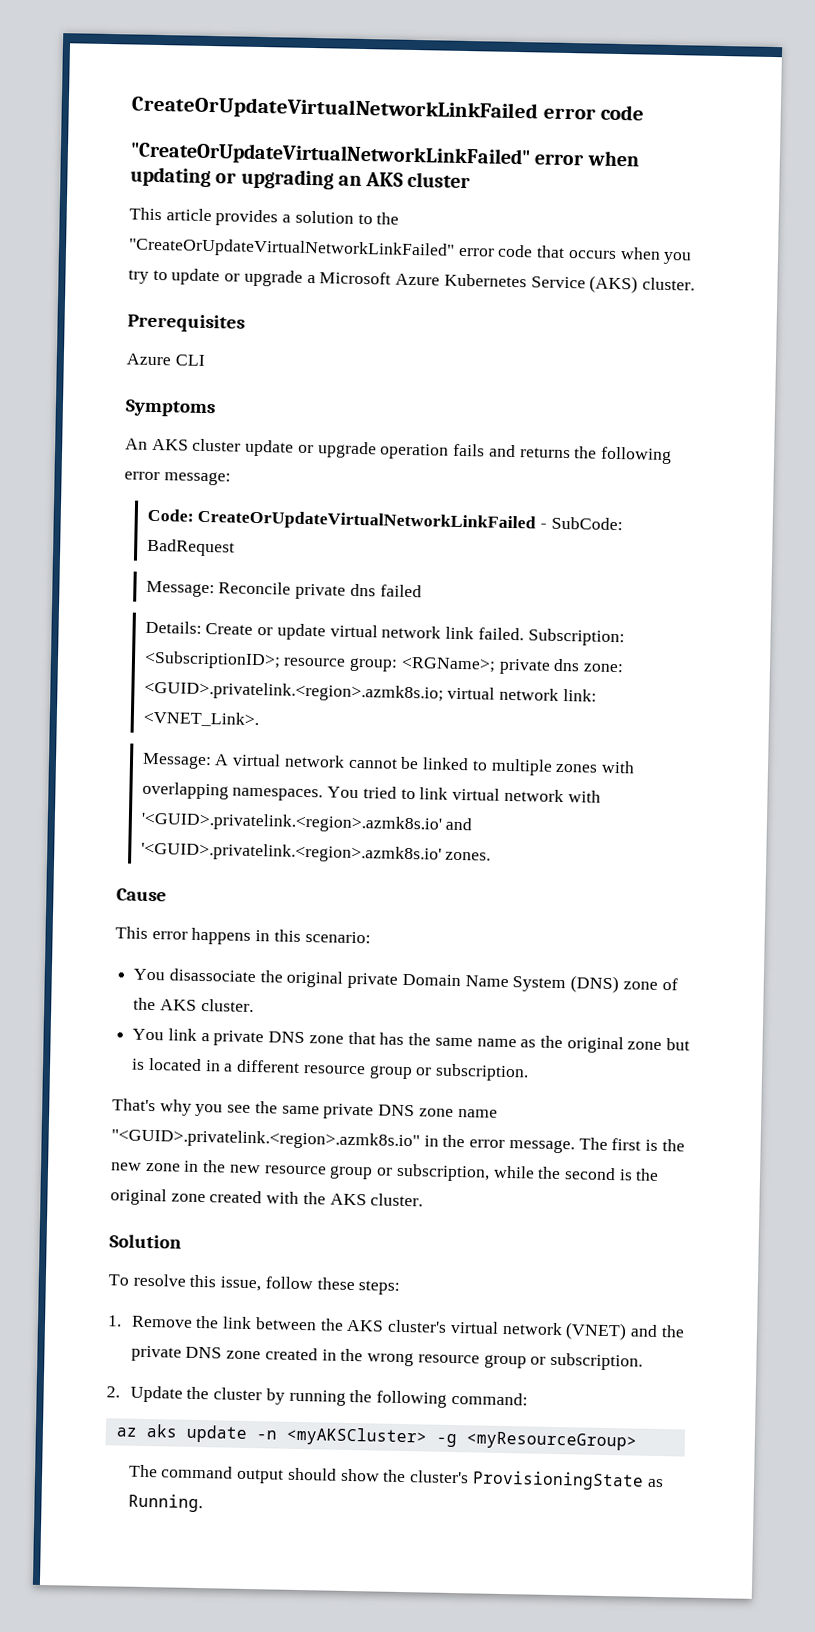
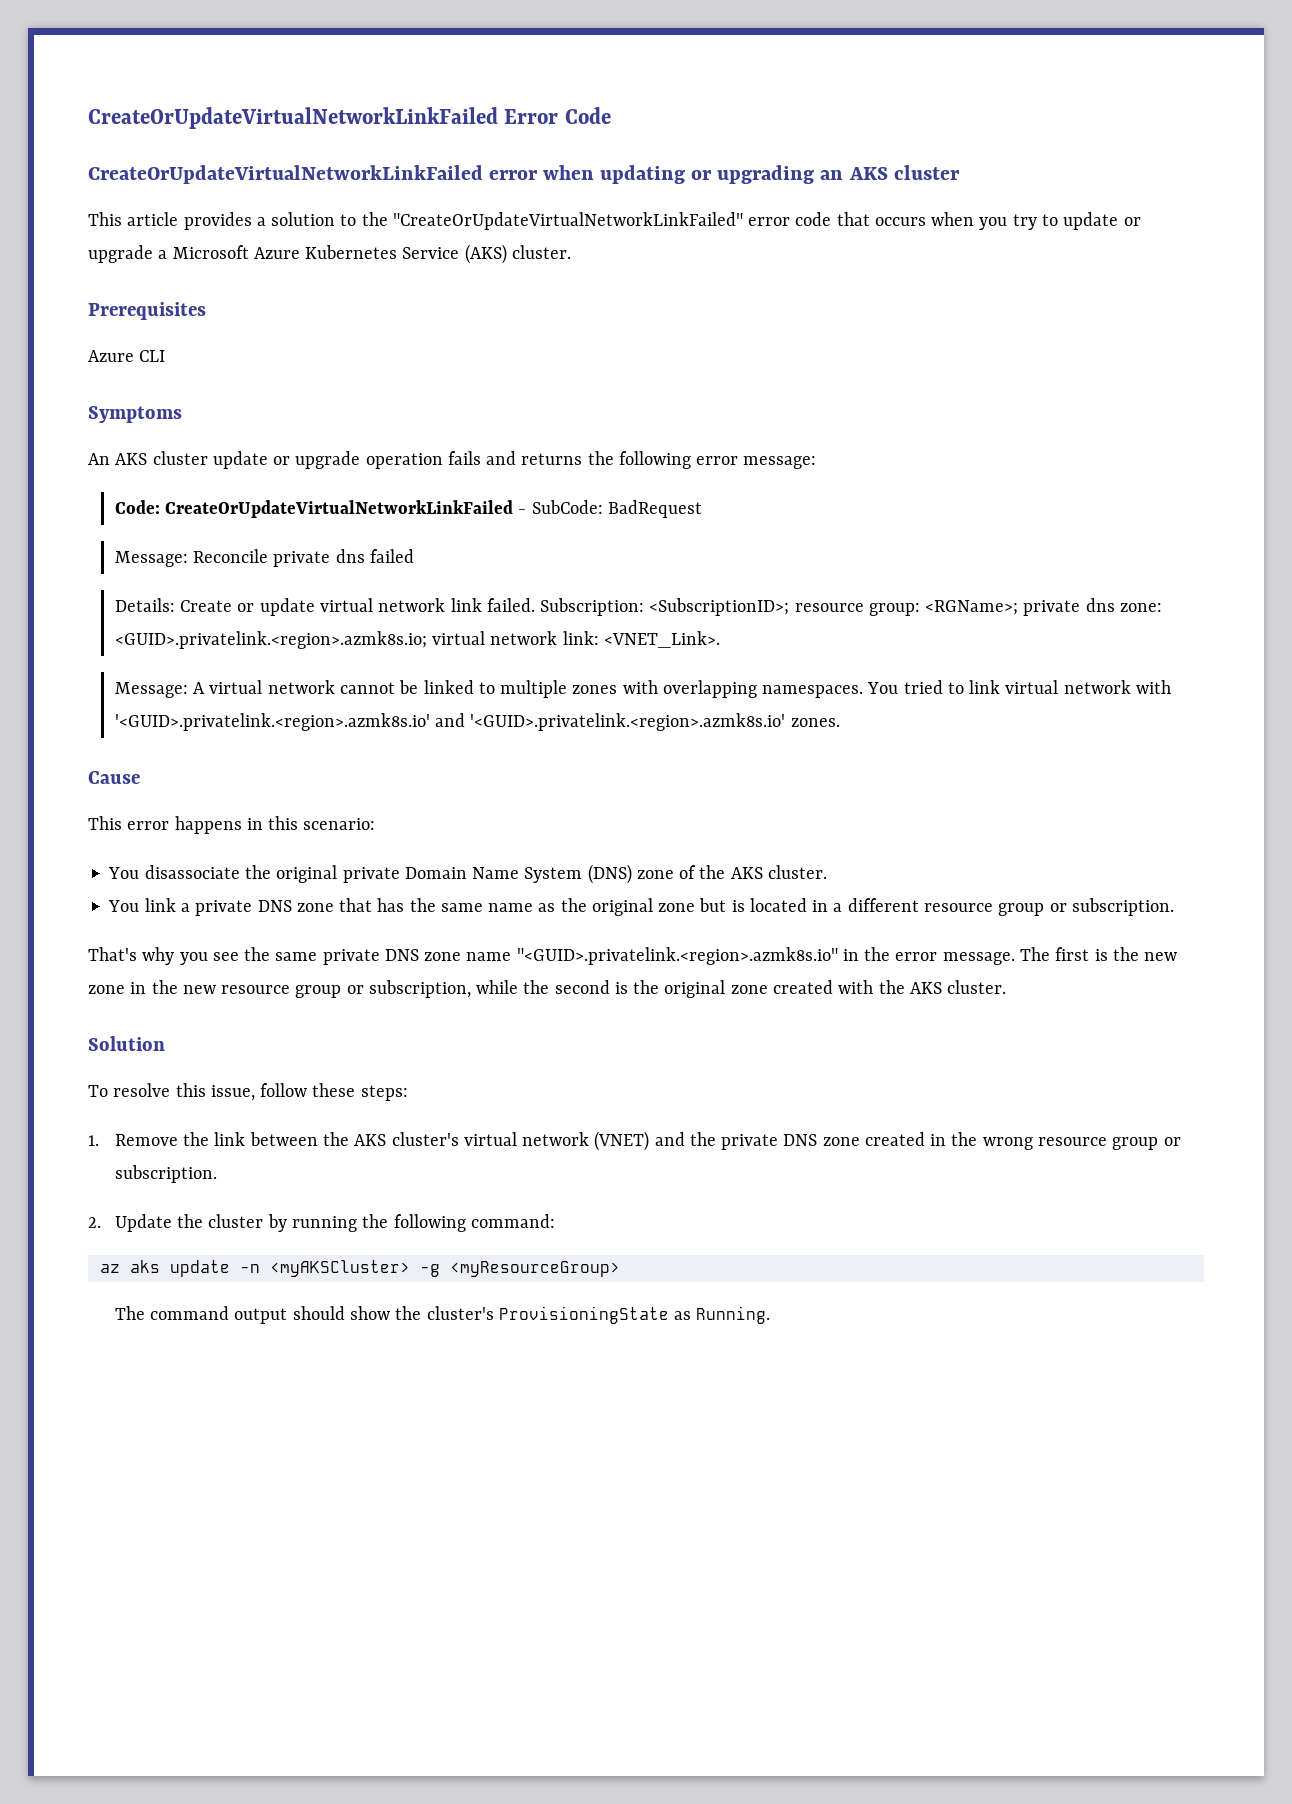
[131,95,645,123] [130,141,531,169] CreateOrUpdateVirtualNetworkLinkFailed error code // "CreateOrUpdateVirtualNetworkLinkFailed" -> [88,107,611,129] [88,165,483,184] CreateOrUpdateVirtualNetworkLinkFailed Error Code // CreateOrUpdateVirtualNetworkLinkFailed

